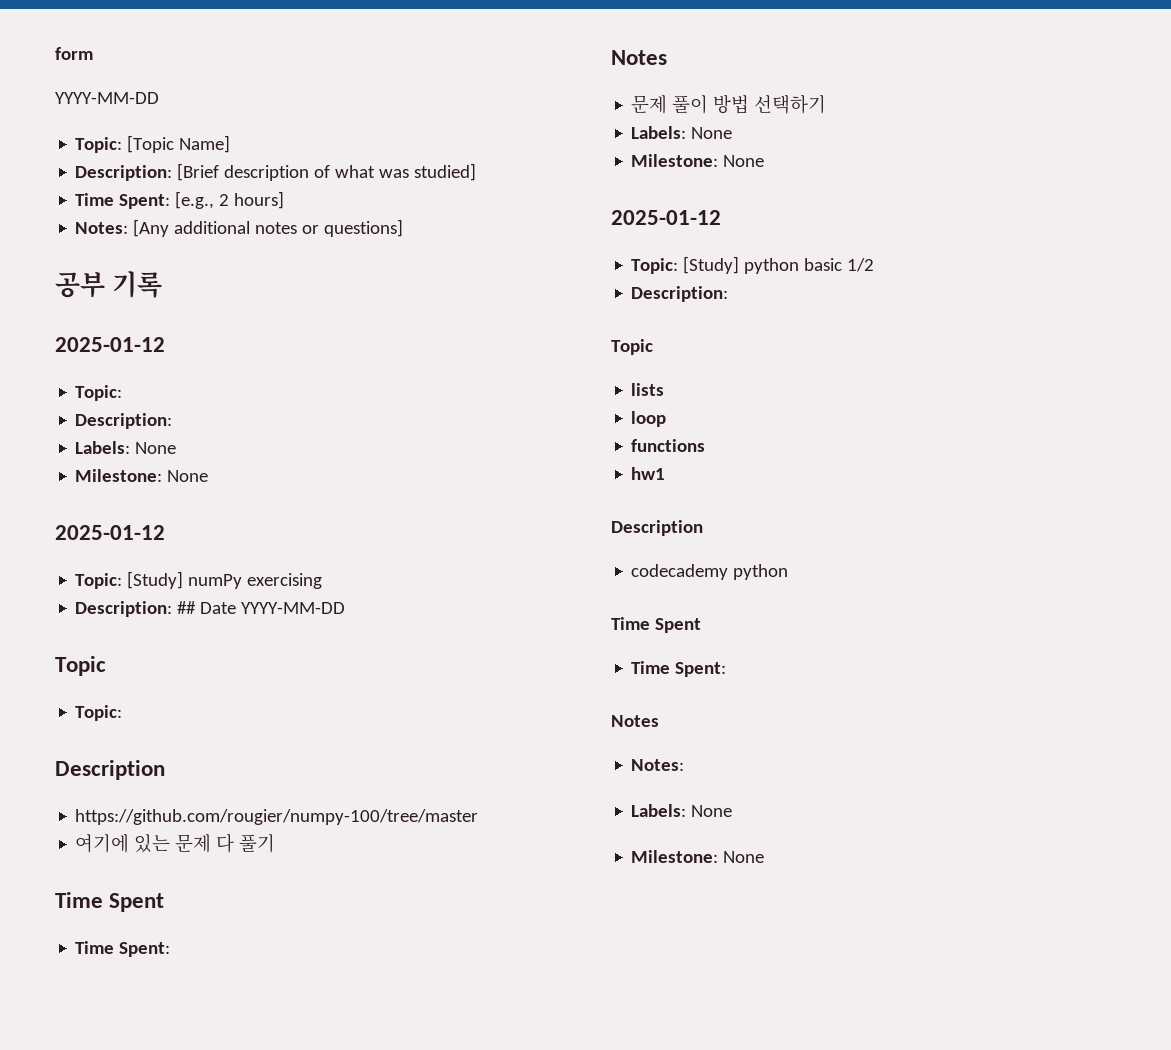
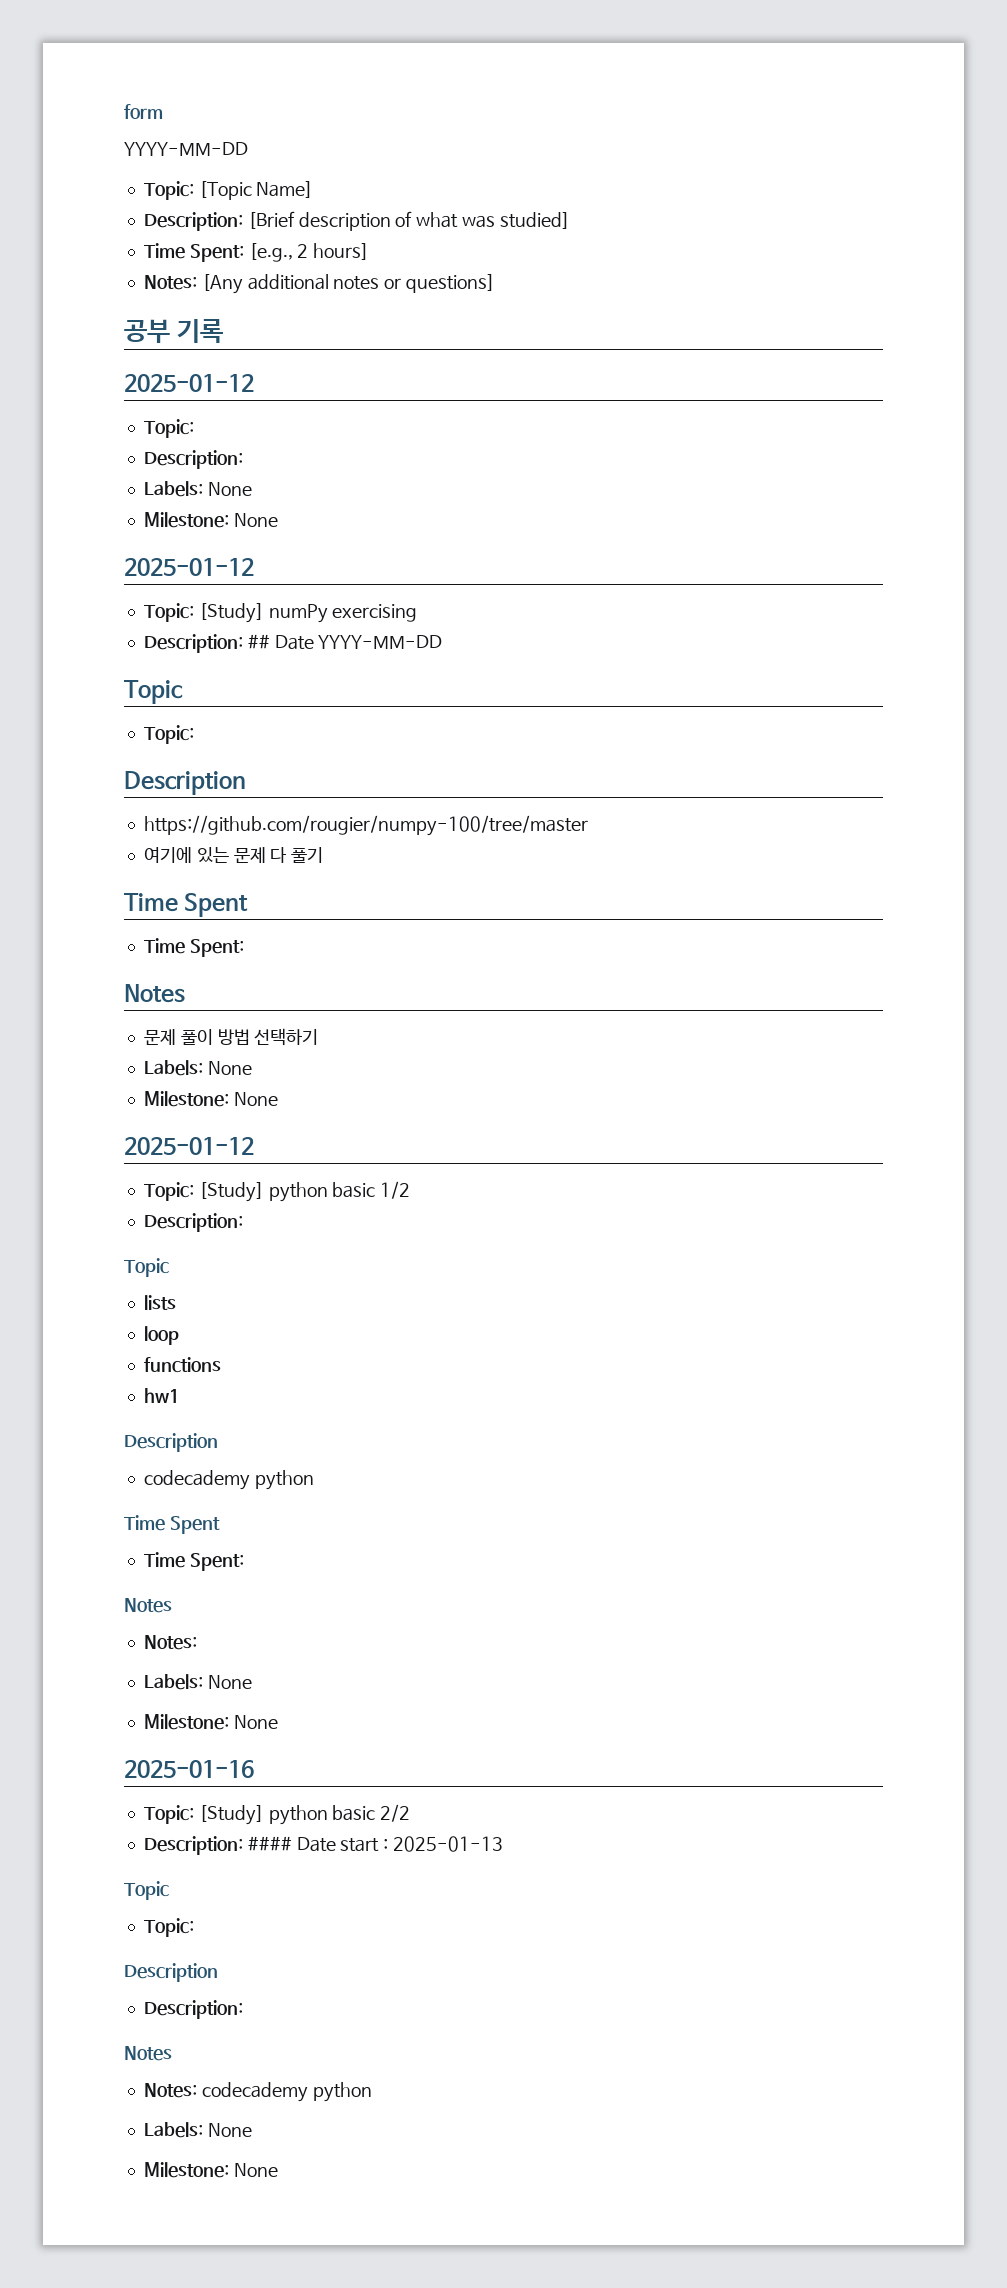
(765, 857) none -> [124,1760,254,1778] [143,1804,411,1825] [143,1836,504,1855] [124,1881,169,1900] [143,1918,194,1937] [124,1963,218,1982] [143,2000,243,2019] [124,2046,172,2061] [143,2082,372,2102] [143,2122,252,2138] [143,2162,278,2178] // 2025-01-16 // Topic: [Study] python basic 2/2 // Description: #### Date start : 2025-01-13 // Topic // Topic: // Description // Description: // Notes // Notes: codecademy python // Labels: None // Milestone: None

